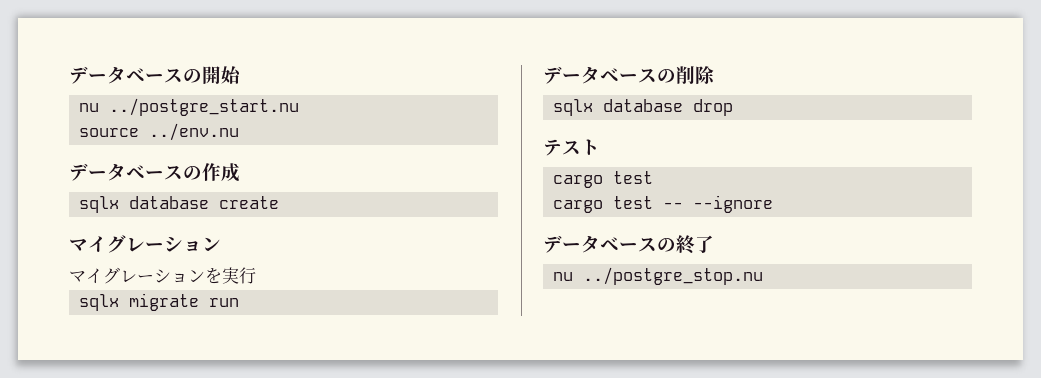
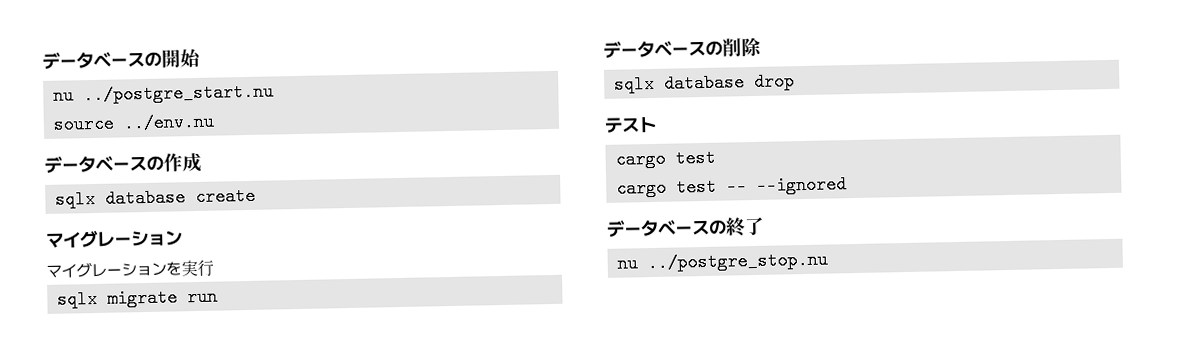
[693,195,774,213] --ignore -> [755,175,847,195] --ignored

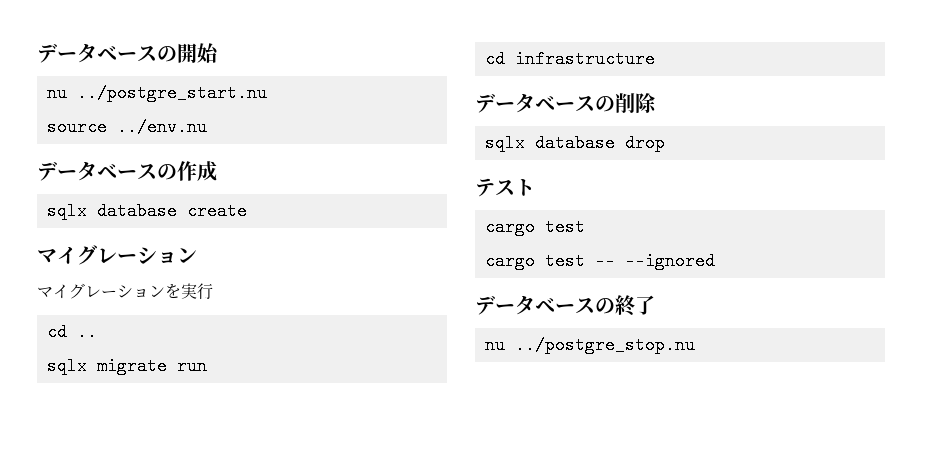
(214, 268) none -> [46,323,97,341] // cd ..
(218, 297) none -> [484,50,655,68] // cd infrastructure

